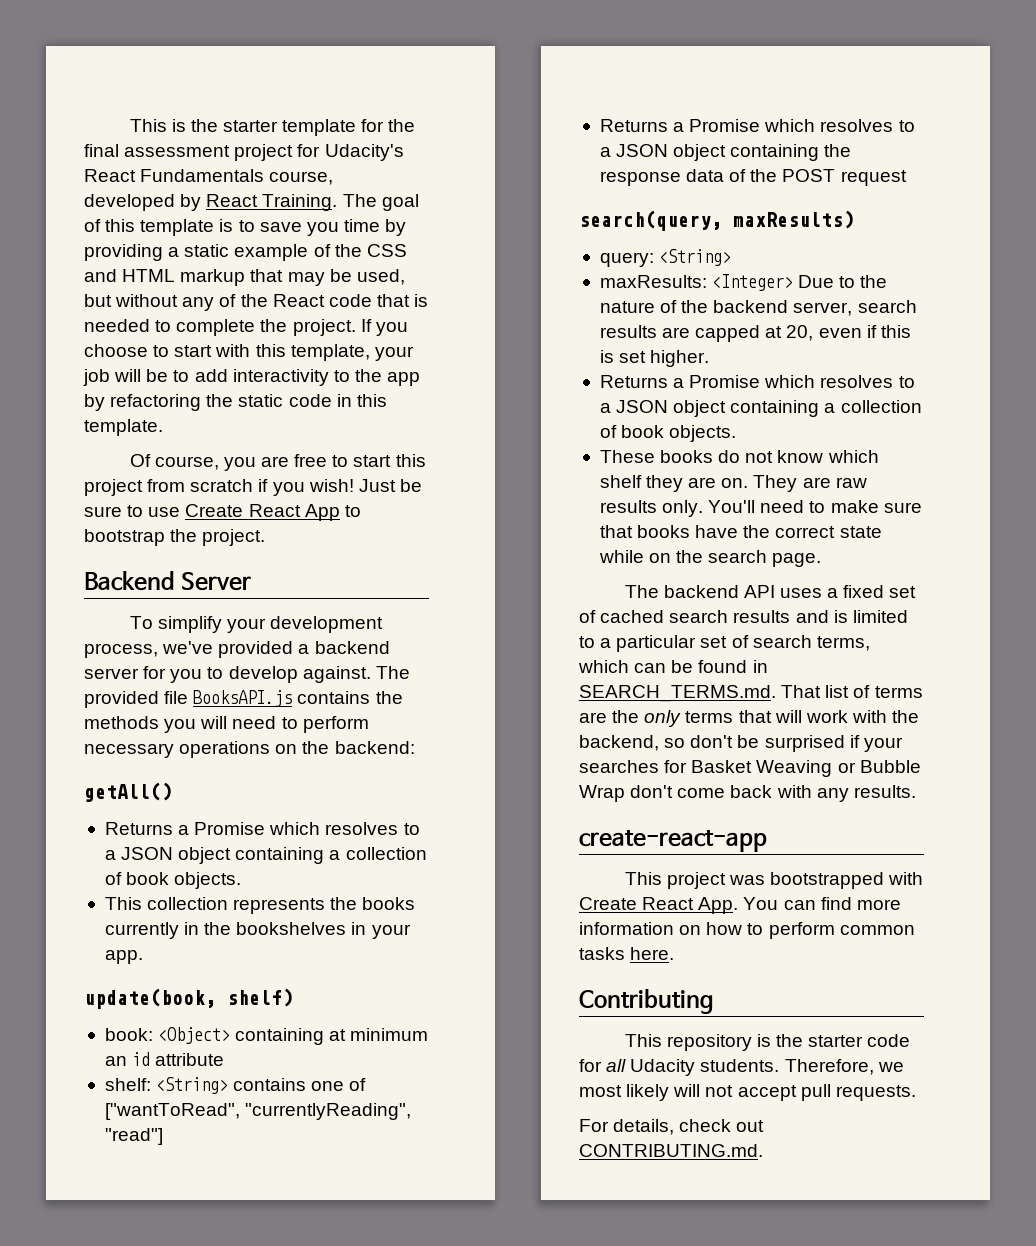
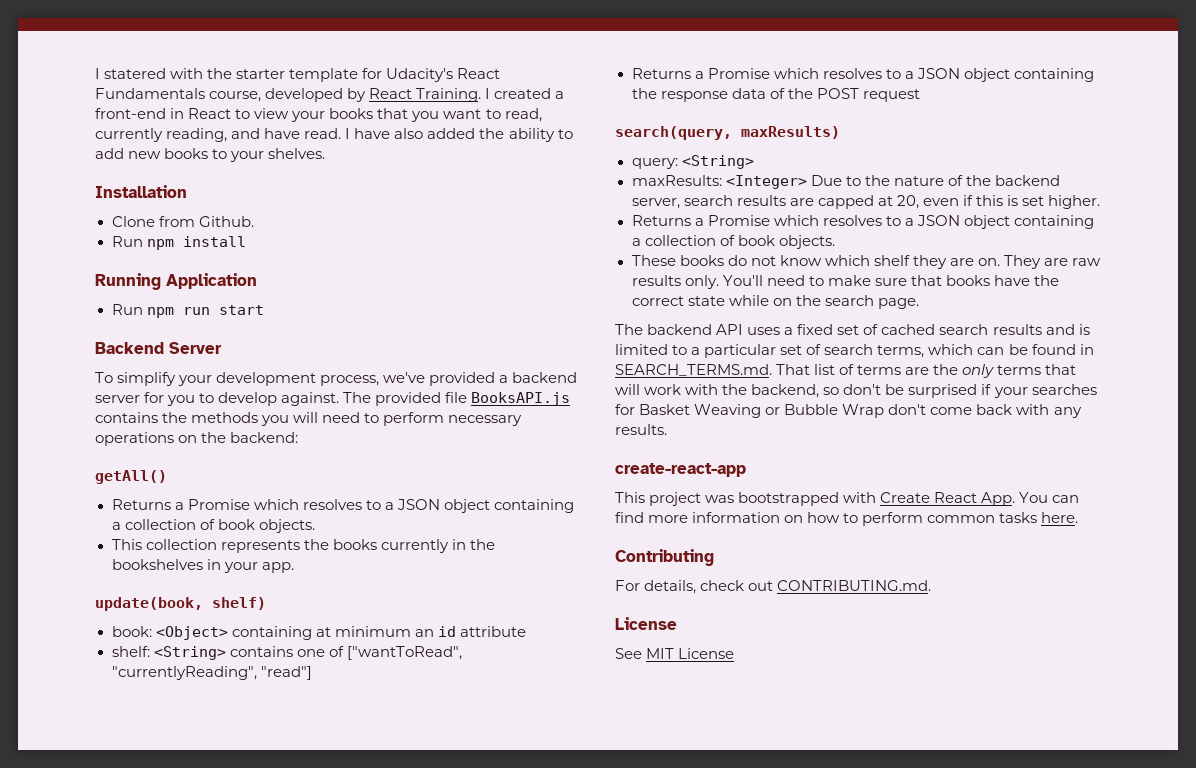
[129,119,186,132] This is -> [95,68,204,79] I statered with
[388,119,416,132] [84,144,321,161] the final assessment project for -> (383, 73) none
[342,194,419,211] [84,219,407,236] [84,244,407,261] [84,269,405,286] [84,294,429,311] [84,319,408,336] [84,344,414,361] [83,369,421,386] [84,394,387,411] [84,419,163,436] [129,454,426,471] [84,479,422,496] [84,504,361,521] [84,529,266,546] The goal of this template is to save you time by providing a static example of the CSS and HTML markup that may be used, but without any of the React code that is needed to complete the project. If you choose to start with this template, your job will be to add interactivity to the app by refactoring the static code in this template. // Of course, you are free to start this project from scratch if you wish! Just be sure to use Create React App to bootstrap the project. -> [485,88,565,99] [95,108,542,122] [95,128,573,142] [95,148,326,162] [95,185,187,198] [111,216,254,227] [111,236,246,250] [95,273,257,290] [111,304,264,318] I created a front-end in React to view your books that you want to read, currently reading, and have read. I have also added the ability to add new books to your shelves. // Installation // Clone from Github. // Run npm install // Running Application // Run npm run start
[624,1034,911,1051] [579,1059,904,1076] [579,1084,916,1101] // This repository is the starter code for all Udacity students. Therefore, we most likely will not accept pull requests. -> (714, 557) none
(763, 1150) none -> [615,617,677,630] [615,648,735,659] // License // See MIT License

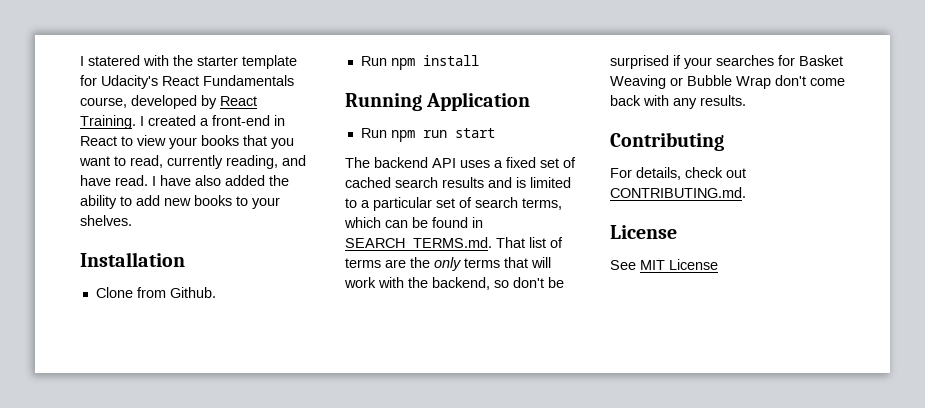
[95,342,222,354] [95,372,578,386] [95,392,571,406] [95,412,523,426] [95,432,299,446] [95,470,167,484] [111,499,574,513] [111,519,315,533] [111,539,495,553] [111,559,294,573] [95,597,266,611] [111,626,526,640] [111,646,462,660] [111,666,312,680] [631,68,1094,82] [631,88,920,102] [615,126,840,140] [631,155,754,169] [631,175,1060,189] [631,195,1101,209] [631,215,1094,229] [631,235,835,249] [631,255,1102,269] [631,275,1059,289] [631,295,919,309] // Backend Server // To simplify your development process, we've provided a backend server for you to develop against. The provided file BooksAPI.js contains the methods you will need to perform necessary operations on the backend: // getAll() // Returns a Promise which resolves to a JSON object containing a collection of book objects. // This collection represents the books currently in the bookshelves in your app. // update(book, shelf) // book: <Object> containing at minimum an id attribute // shelf: <String> contains one of ["wantToRead", "currentlyReading", "read"] // Returns a Promise which resolves to a JSON object containing the response data of the POST request // search(query, maxResults) // query: <String> // maxResults: <Integer> Due to the nature of the backend server, search results are capped at 20, even if this is set higher. // Returns a Promise which resolves to a JSON object containing a collection of book objects. // These books do not know which shelf they are on. They are raw results only. You'll need to make sure that books have the correct state while on the search page. -> (495, 133) none
[615,463,746,477] [615,492,1080,506] [615,512,1079,526] // create-react-app // This project was bootstrapped with Create React App. You can find more information on how to perform common tasks here. -> (746, 100) none

